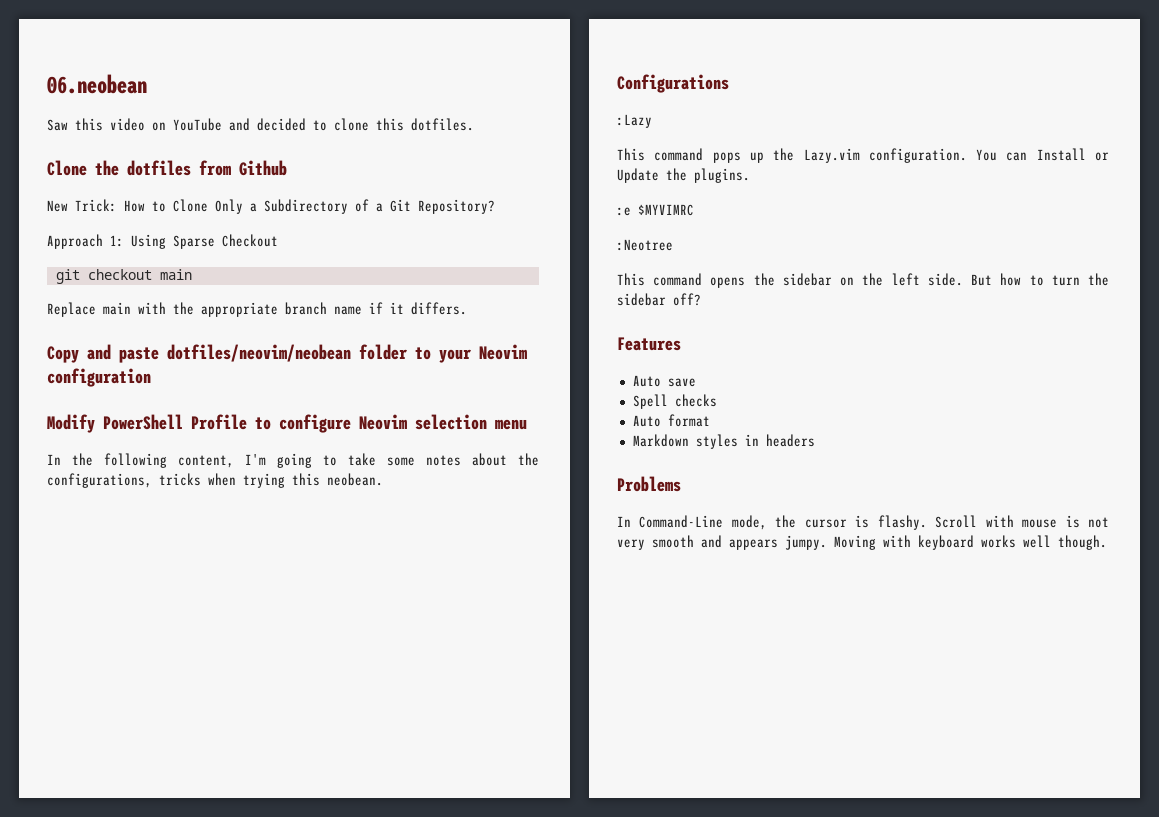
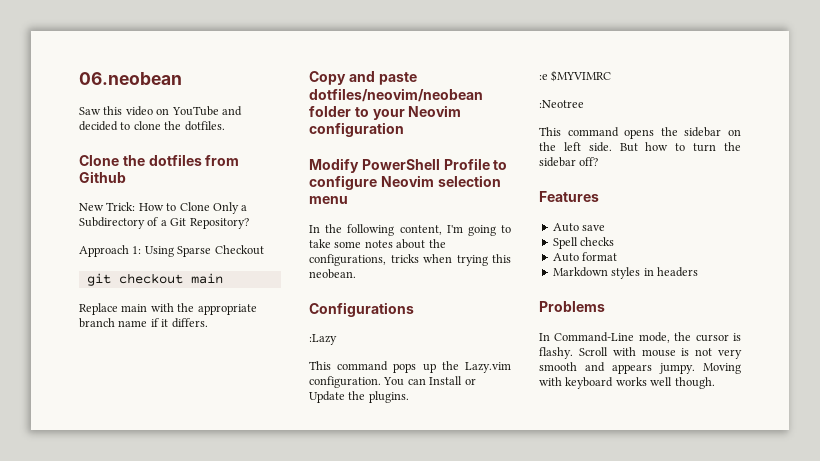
[376,118,404,131] this -> [164,121,182,130] the

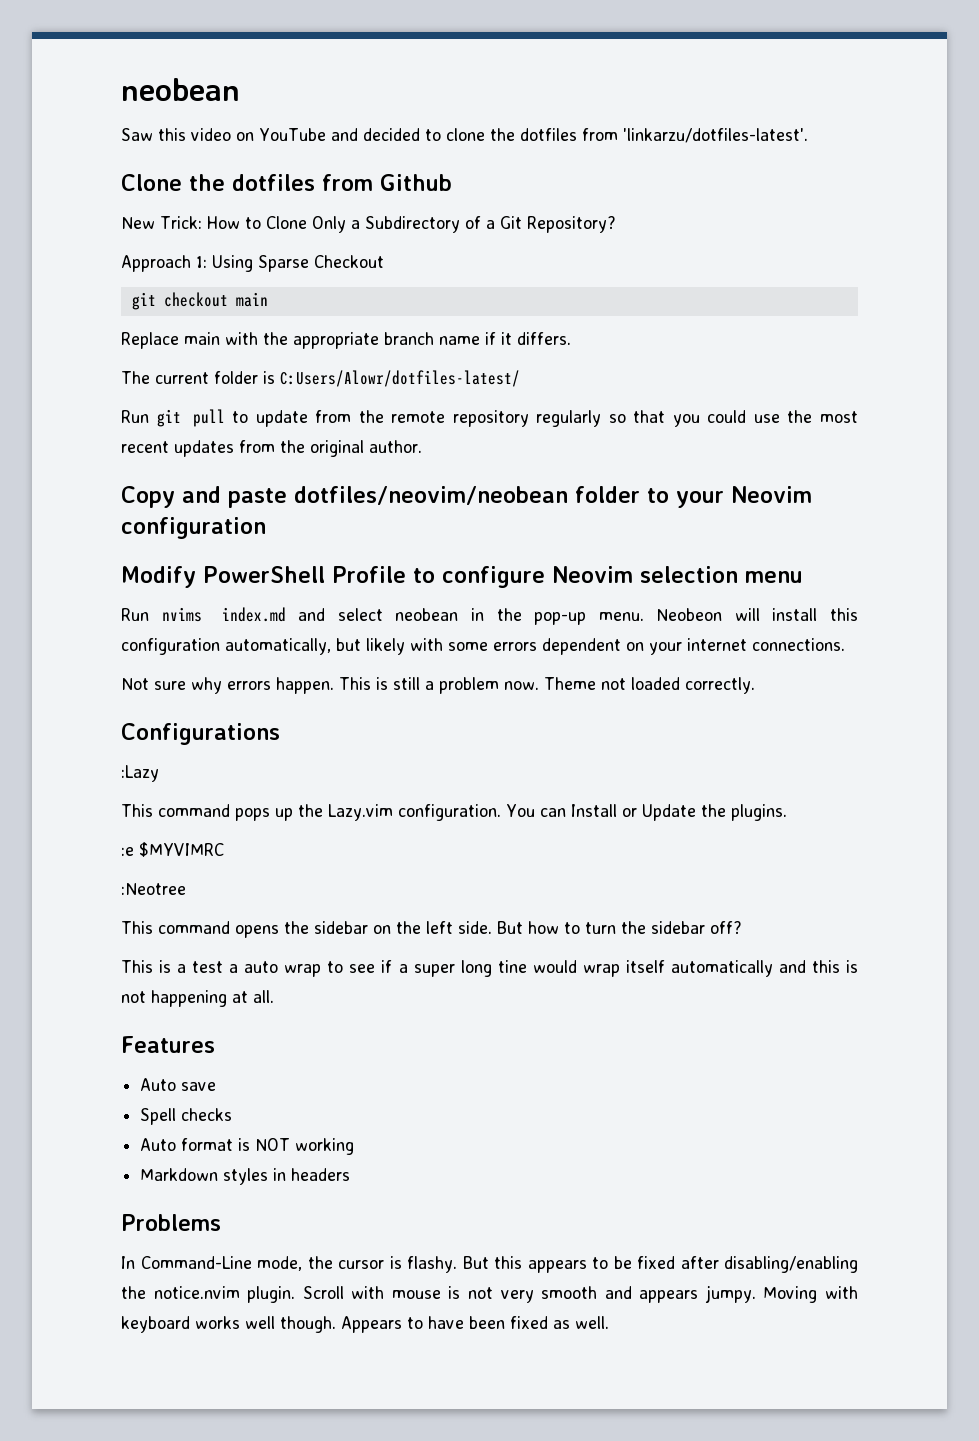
[79,72,182,85] 06.neobean -> [121,78,240,101] neobean
[184,121,225,131] dotfiles. -> [519,128,808,143] dotfiles from 'linkarzu/dotfiles-latest'.
(208, 323) none -> [121,370,520,387] [121,409,859,427] [121,440,422,457] // The current folder is C:Users/Alowr/dotfiles-latest/ // Run git pull to update from the remote repository regularly so that you could use the most recent updates from the original author.
[309,224,511,236] [309,239,446,249] [309,254,511,266] [309,269,356,279] In the following content, I'm going to take some notes about the configurations, tricks when trying this neobean. -> [121,607,859,625] [121,638,845,655] [121,677,755,694] Run nvims index.md and select neobean in the pop-up menu. Neobeon will install this configuration automatically, but likely with some errors dependent on your internet connections. // Not sure why errors happen. This is still a problem now. Theme not loaded correctly.
(599, 161) none -> [121,960,858,977] [121,990,274,1007] // This is a test a auto wrap to see if a super long tine would wrap itself automatically and this is not happening at all.
(618, 256) none -> [238,1138,355,1155] is NOT working
(573, 353) none -> [462,1256,858,1273] [121,1286,296,1303] But this appears to be fixed after disabling/enabling the notice.nvim plugin.
(715, 383) none -> [341,1316,609,1333] Appears to have been fixed as well.

